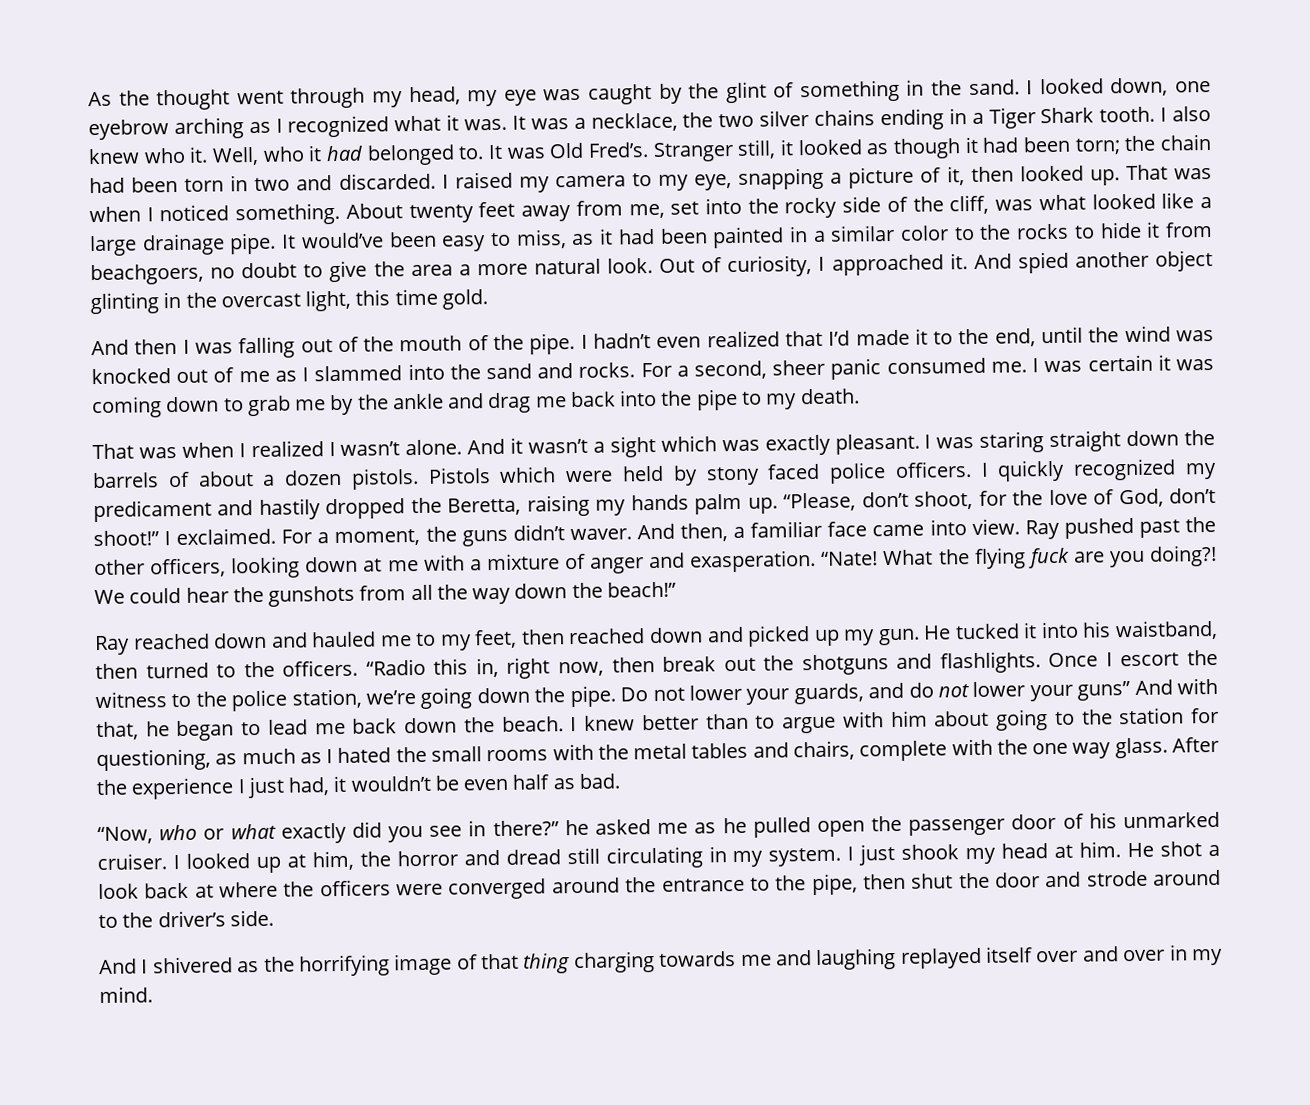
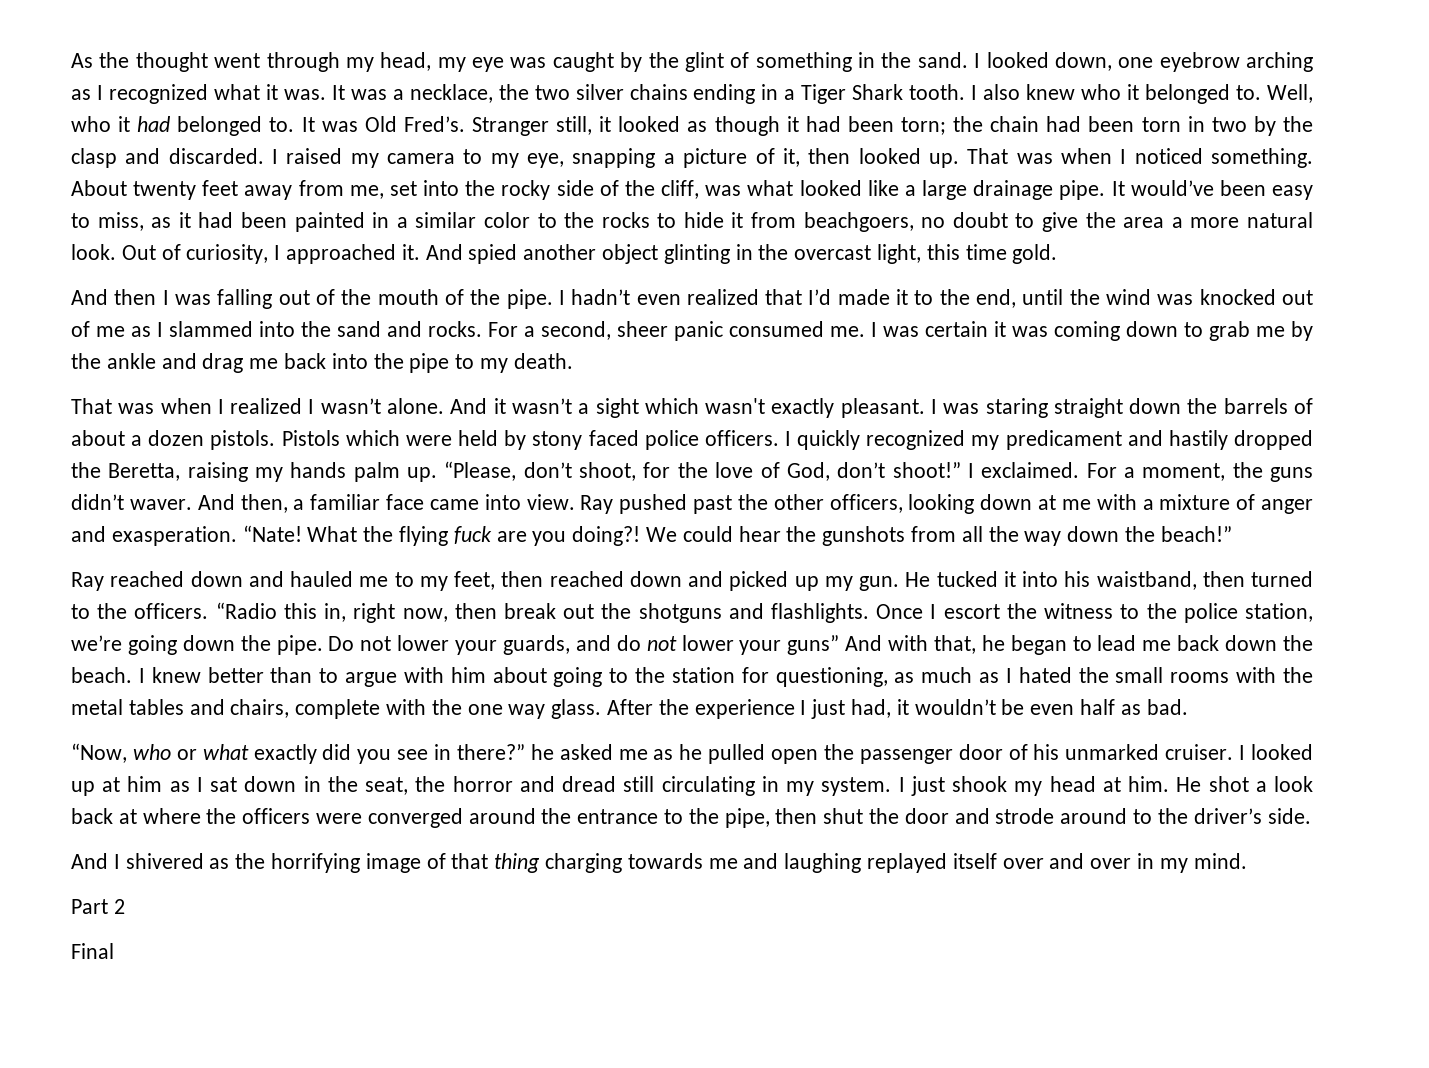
[189,146,209,163] it. -> [1127,84,1262,104] it belonged to.
(291, 184) none -> [1253,116,1313,136] [71,148,117,168] by the clasp
[721,439,760,452] was -> [705,398,766,414] wasn't
[311,850,354,871] him, -> [127,776,409,795] him as I sat down in the seat,
(153, 995) none -> [71,899,125,914] [71,943,114,959] // Part 2 // Final

